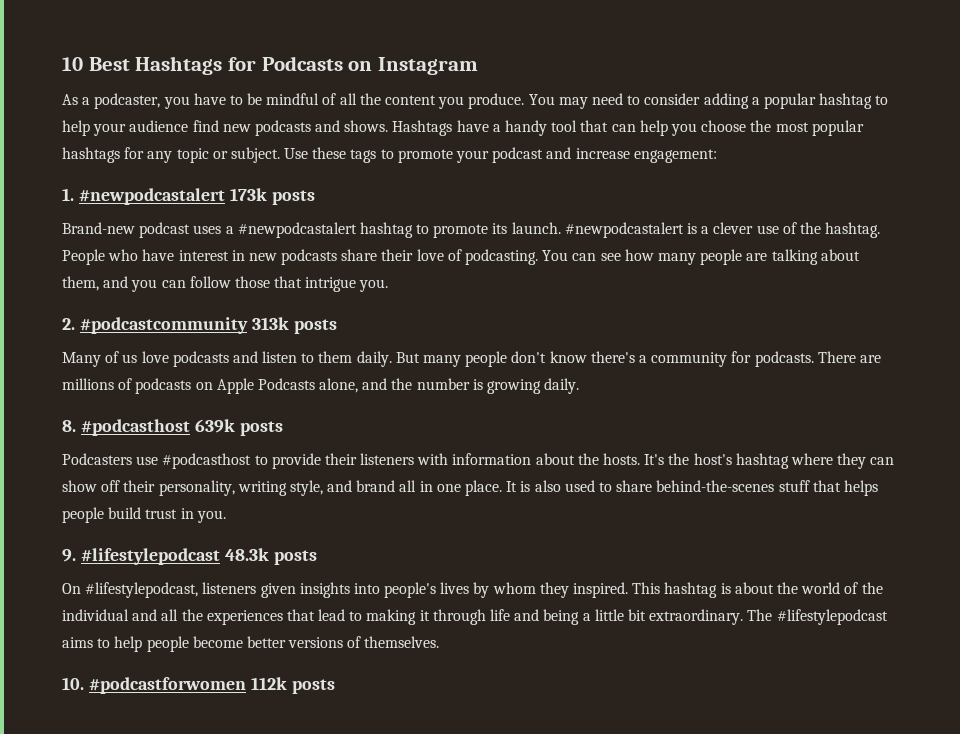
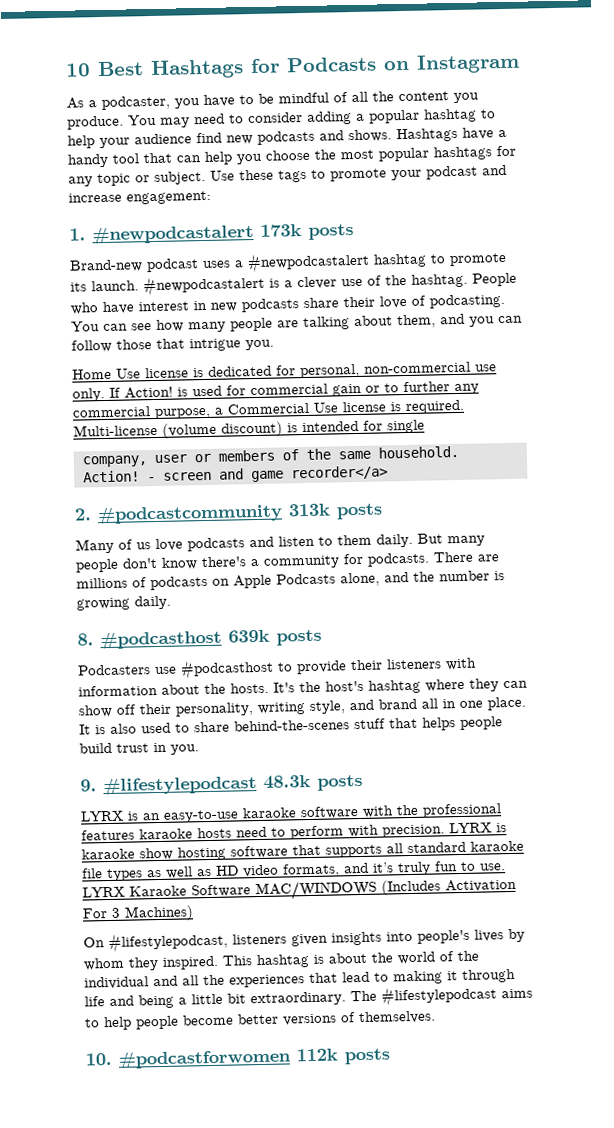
(389, 285) none -> [72,361,497,380] [72,381,479,402] [72,399,465,419] [73,419,425,439] [82,445,459,468] [83,465,388,483] // Home Use license is dedicated for personal, non-commercial use only. If Action! is used for commercial gain or to further any commercial purpose, a Commercial Use license is required. Multi-license (volume discount) is intended for single // company, user or members of the same household. Action! - screen and game recorder</a>
(317, 557) none -> [80,803,502,823] [81,822,507,841] [81,840,524,861] [82,861,506,882] [82,878,517,901] [82,905,194,922] // LYRX is an easy-to-use karaoke software with the professional features karaoke hosts need to perform with precision. LYRX is karaoke show hosting software that supports all standard karaoke file types as well as HD video formats, and it’s truly fun to use. LYRX Karaoke Software MAC/WINDOWS (Includes Activation For 3 Machines)

